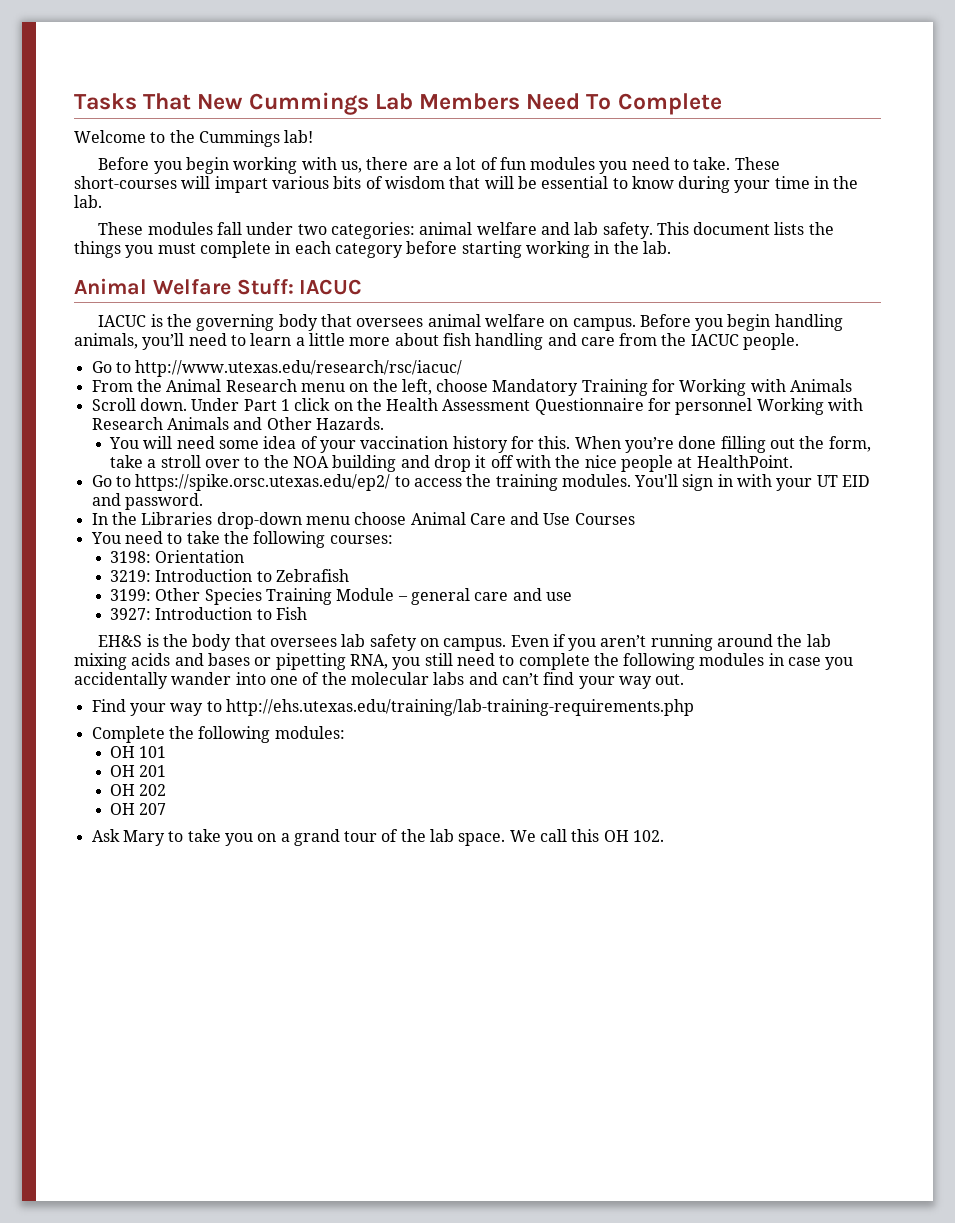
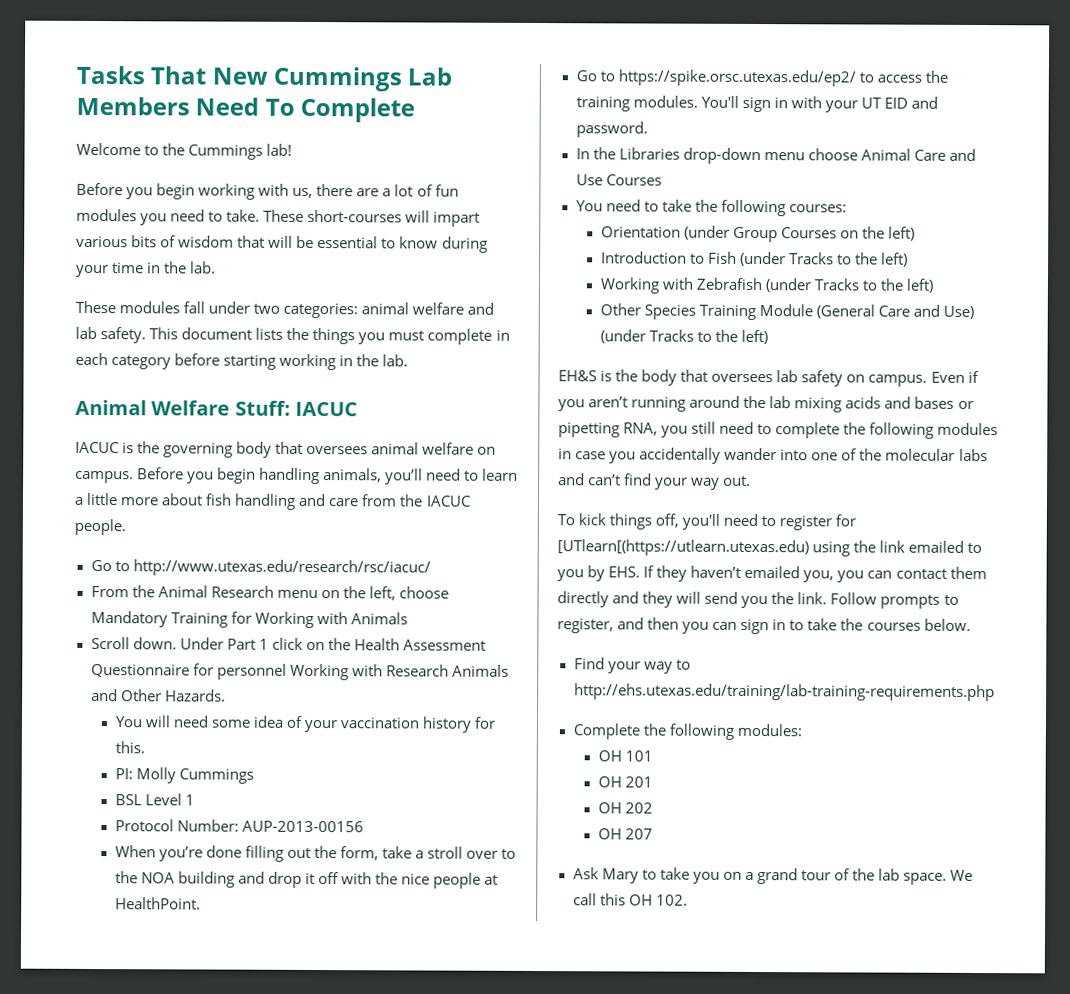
(571, 442) none -> [114,767,254,784] [114,793,195,806] [114,819,364,833] // PI: Molly Cummings // BSL Level 1 // Protocol Number: AUP-2013-00156 //
[110,551,152,563] 3198: -> (847, 208) none
[110,569,350,582] [110,588,572,605] [110,607,308,620] // 3219: Introduction to Zebrafish // 3199: Other Species Training Module – general care and use // 3927: Introduction to Fish -> [683,225,916,243] [600,251,909,267] [599,277,934,294] [599,303,975,321] [599,329,769,345] (under Group Courses on the left) // Introduction to Fish (under Tracks to the left) // Working with Zebrafish (under Tracks to the left) // Other Species Training Module (General Care and Use) (under Tracks to the left)
(685, 679) none -> [557,513,857,531] [557,539,983,557] [557,565,987,583] [557,591,959,609] [557,617,971,635] // To kick things off, you'll need to register for [UTlearn[(https://utlearn.utexas.edu) using the link emailed to you by EHS. If they haven’t emailed you, you can contact them directly and they will send you the link. Follow prompts to register, and then you can sign in to take the courses below.

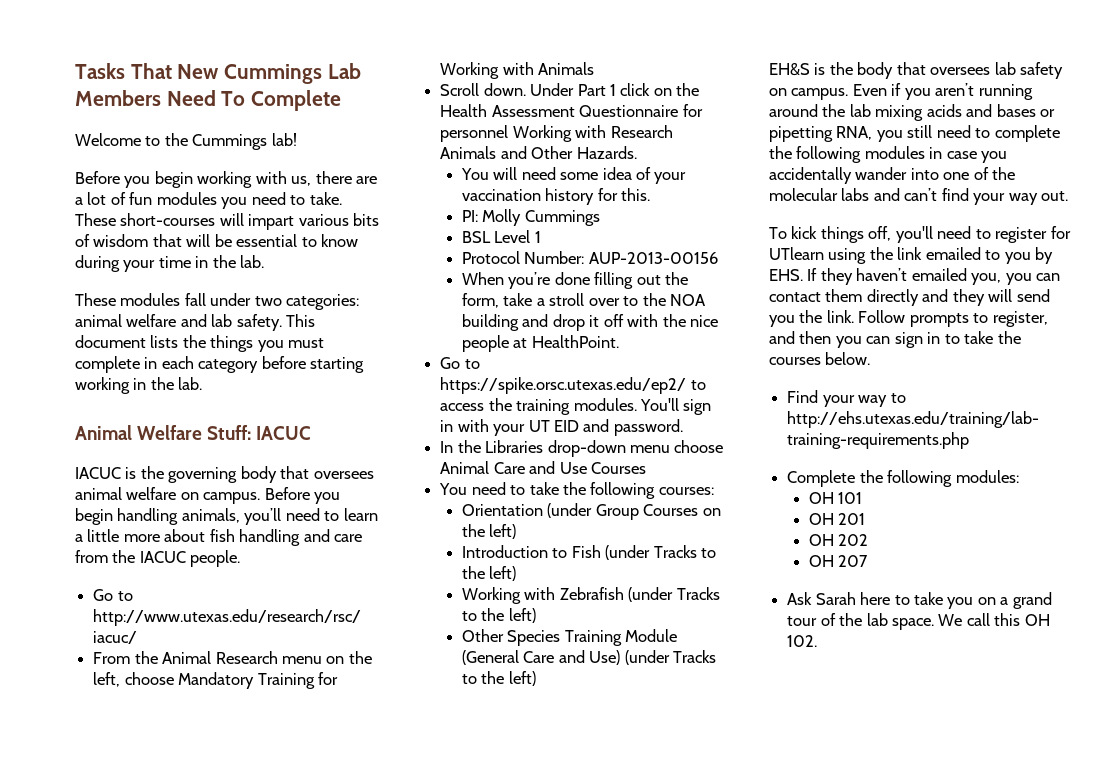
[557,539,809,557] [UTlearn[(https://utlearn.utexas.edu) -> [769,247,824,260] UTlearn
[601,868,639,884] Mary -> [815,592,891,605] Sarah here

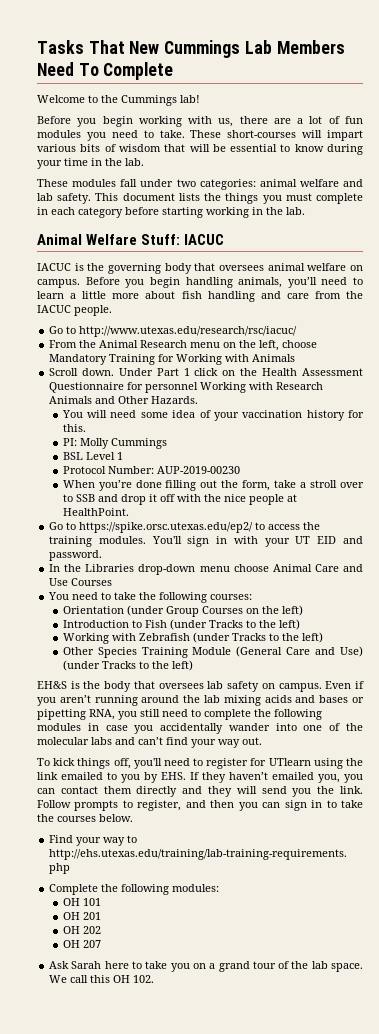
[588,252,718,264] AUP-2013-00156 -> [156,466,240,474] AUP-2019-00230
[642,293,706,306] [461,314,519,331] the NOA building -> [75,494,95,502] SSB

